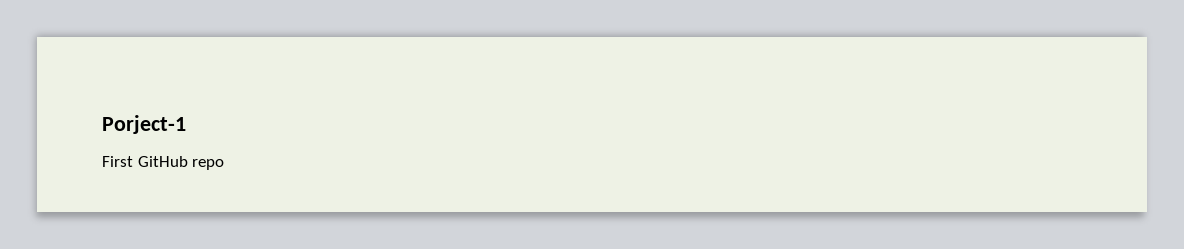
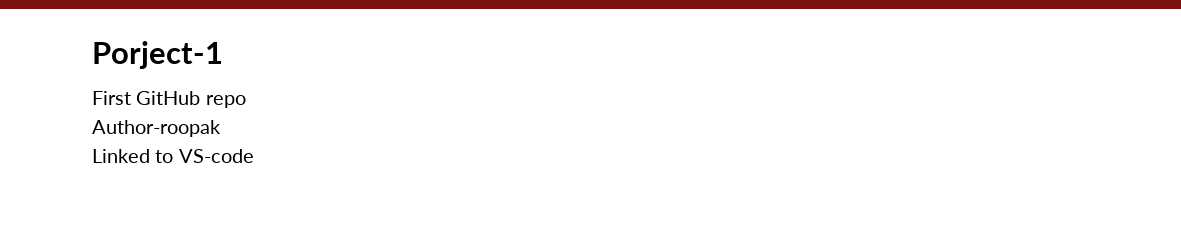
(225, 164) none -> [92,120,221,137] [92,149,254,163] // Author-roopak // Linked to VS-code

